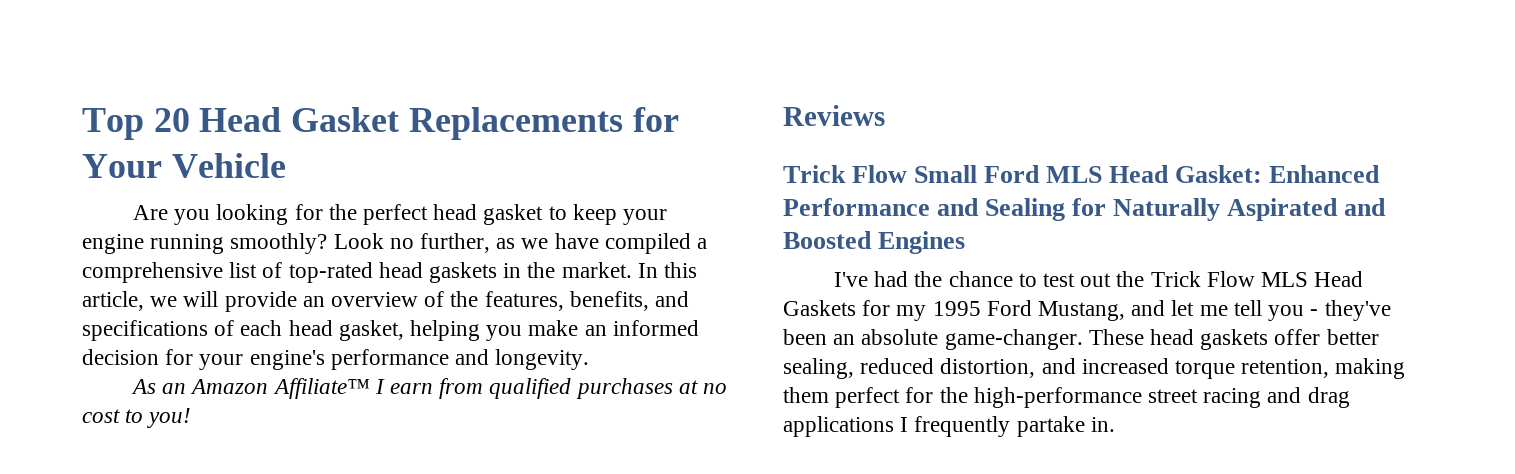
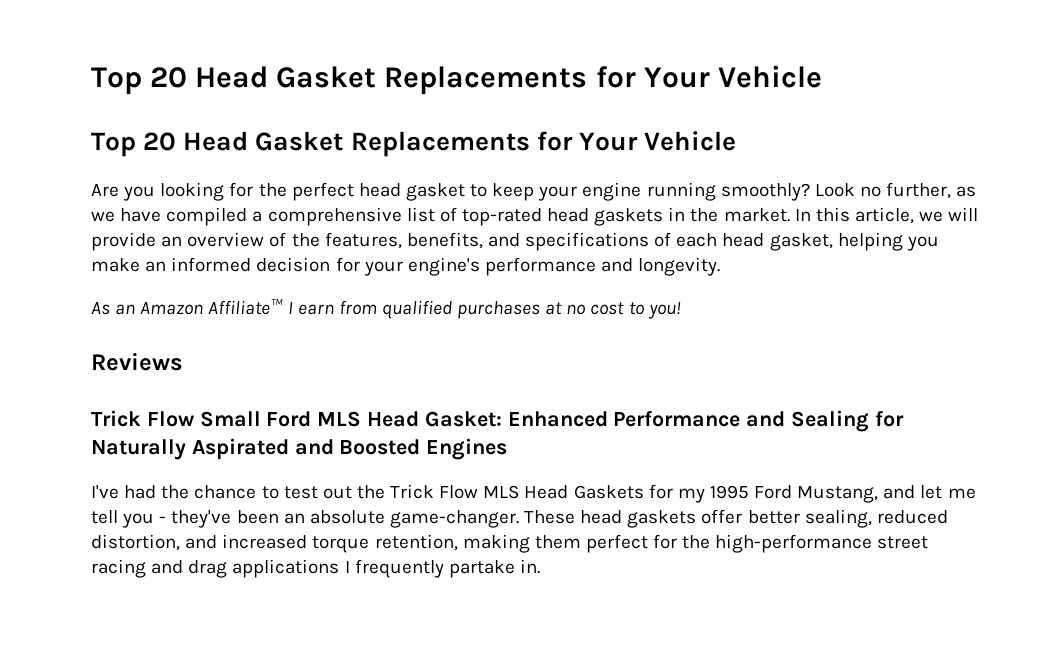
[82,107,679,140] [82,153,286,178] Top 20 Head Gasket Replacements for Your Vehicle -> [91,65,822,95] [91,131,737,157] Top 20 Head Gasket Replacements for Your Vehicle // Top 20 Head Gasket Replacements for Your Vehicle

